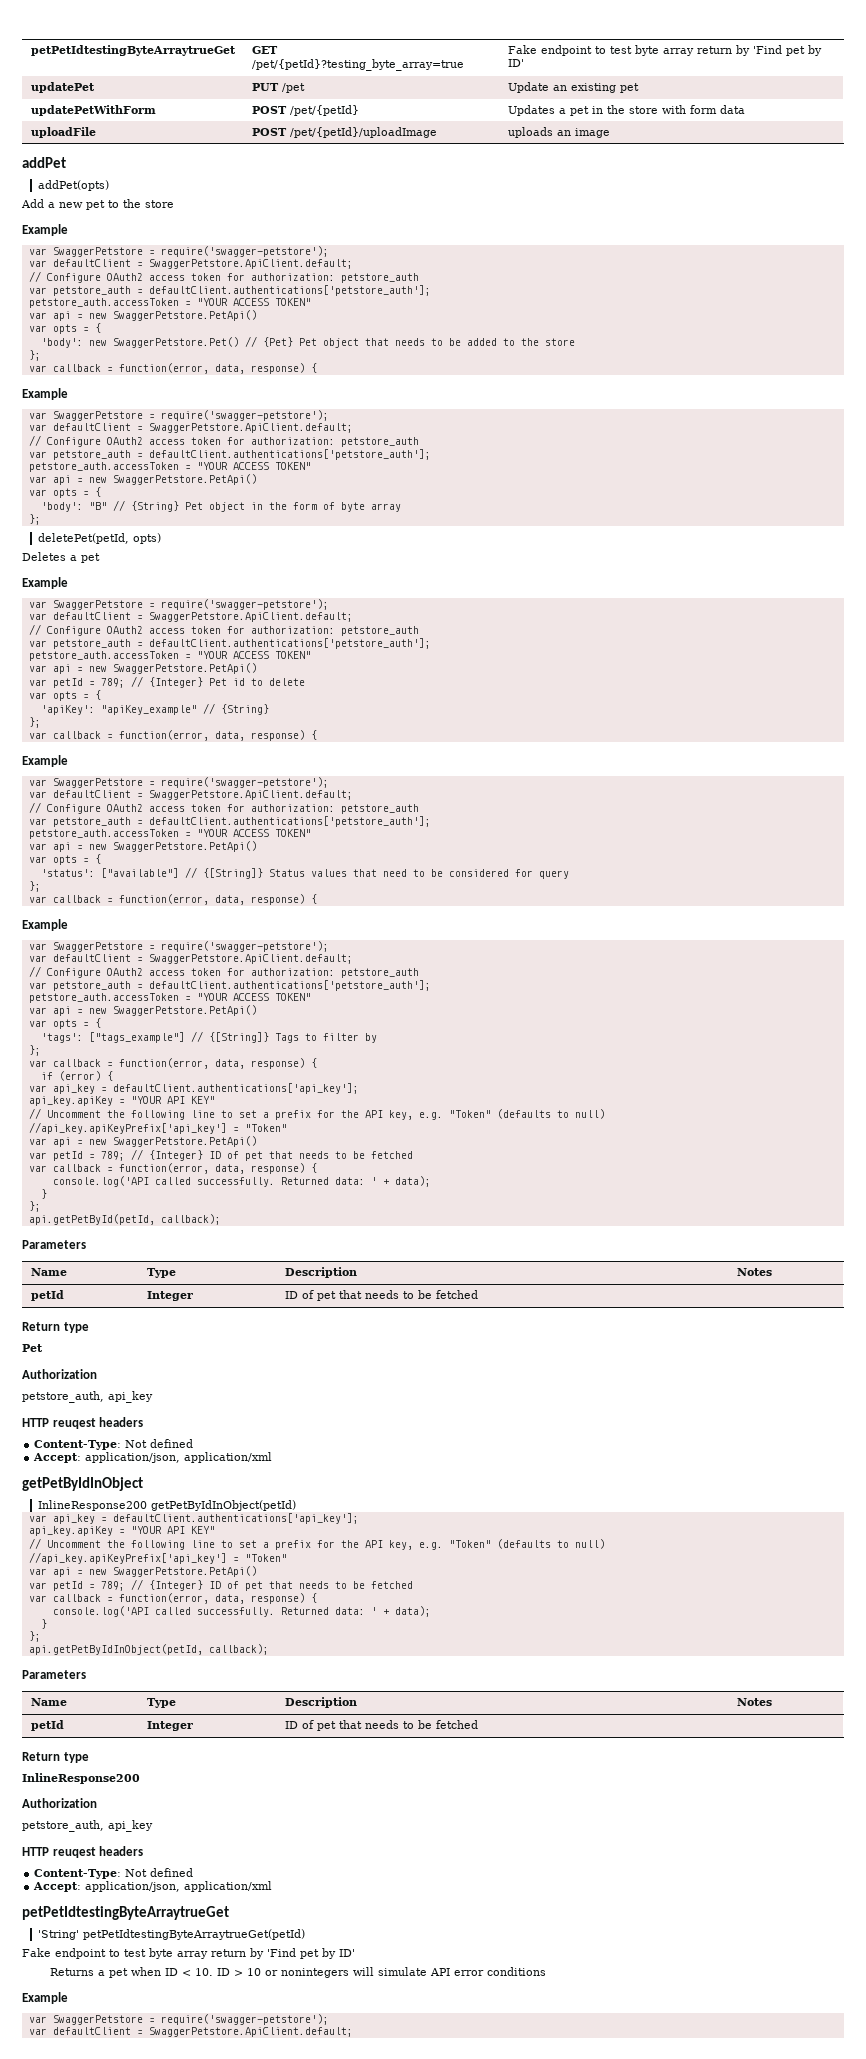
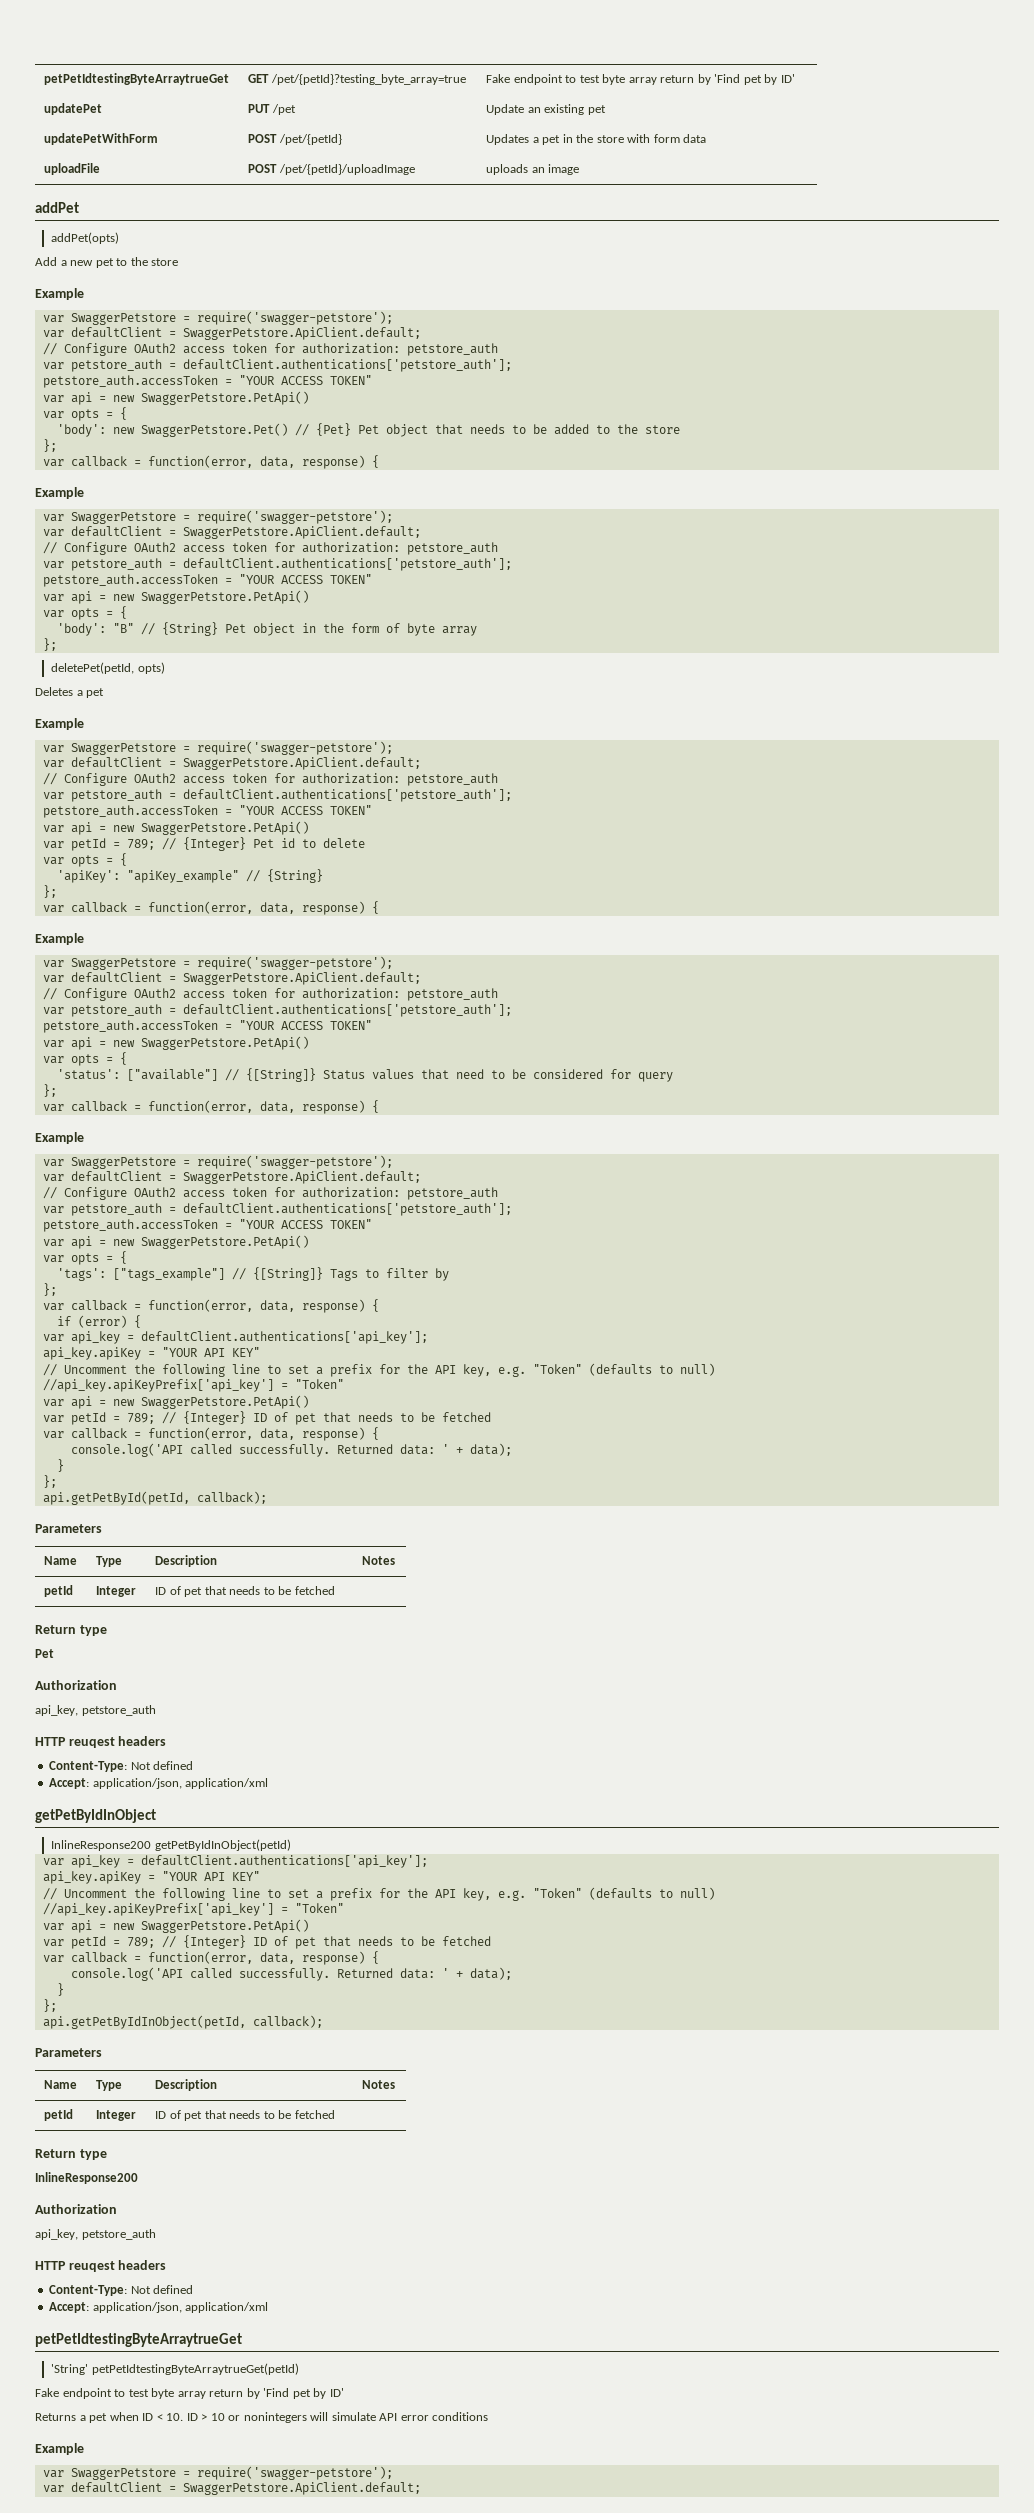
[22,1391,153,1403] petstore_auth, api_key -> [35,1705,156,1716] api_key, petstore_auth
[22,1820,153,1832] petstore_auth, api_key -> [35,2229,156,2240] api_key, petstore_auth

